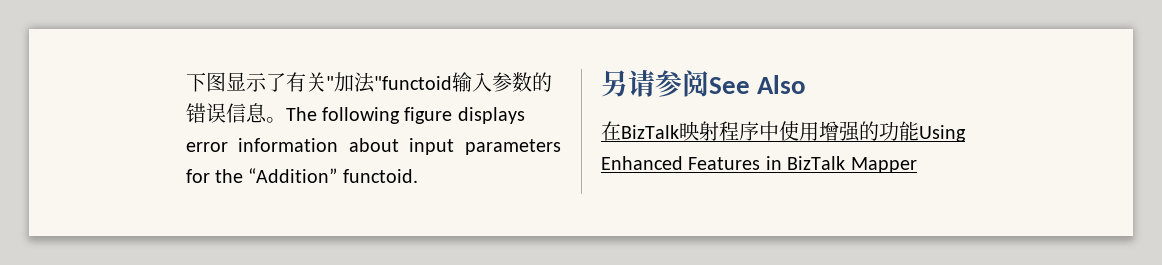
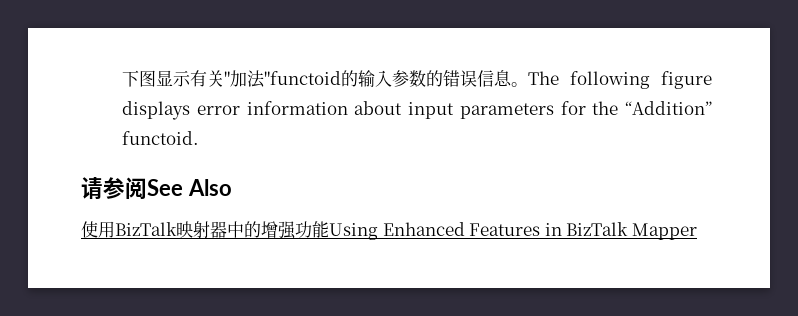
[265,73,286,92] 了 -> (192, 78) none
(452, 83) none -> [341,70,359,87] 的
[601,70,628,97] 另 -> (200, 138) none
[601,121,621,141] 在 -> [81,221,115,238] 使用
[719,121,879,142] 程序中使用增强的 -> [210,221,296,239] 器中的增强

